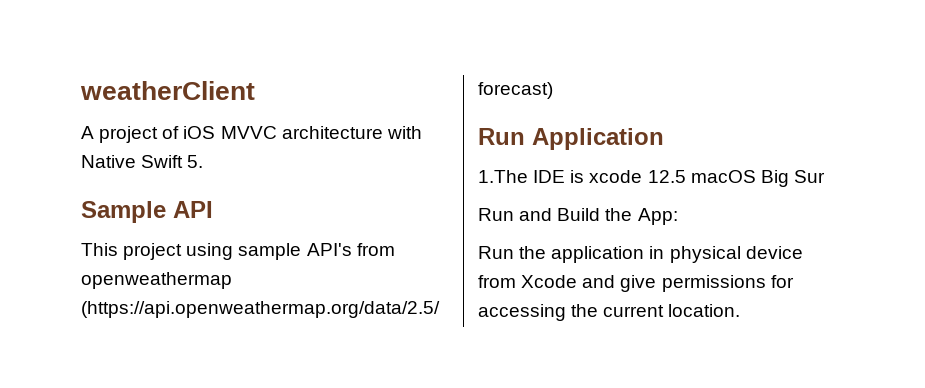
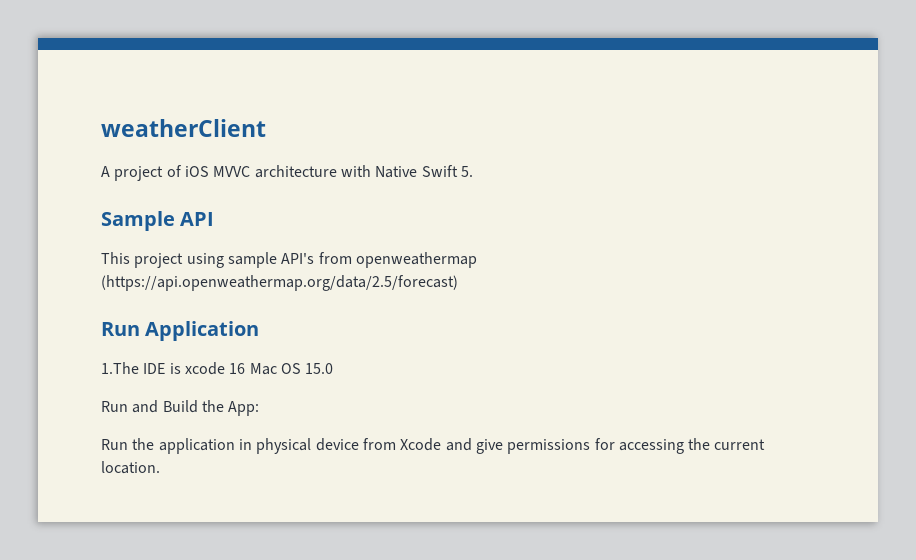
[647,170,825,187] 12.5 macOS Big Sur -> [229,363,334,375] 16 Mac OS 15.0

